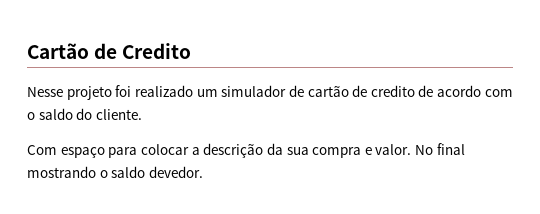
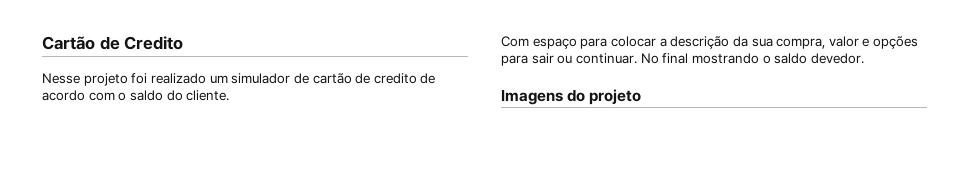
[312,144,412,158] compra e valor. -> [776,36,919,49] [501,53,637,66] compra, valor e opções para sair ou continuar.
(203, 172) none -> [501,89,642,105] // Imagens do projeto

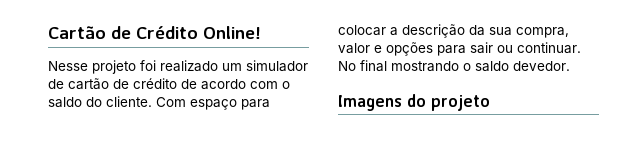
[124,36,184,50] Credito -> [136,26,261,39] Crédito Online!
[373,73,417,84] credito -> [133,78,177,89] crédito
(230, 95) // -> (152, 101) none

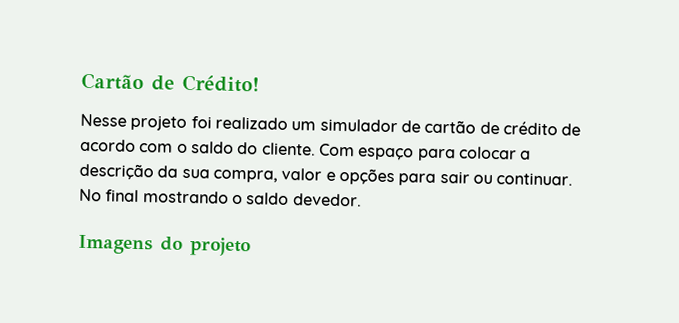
[136,26,261,39] Crédito Online! -> [182,74,260,93] Crédito!

